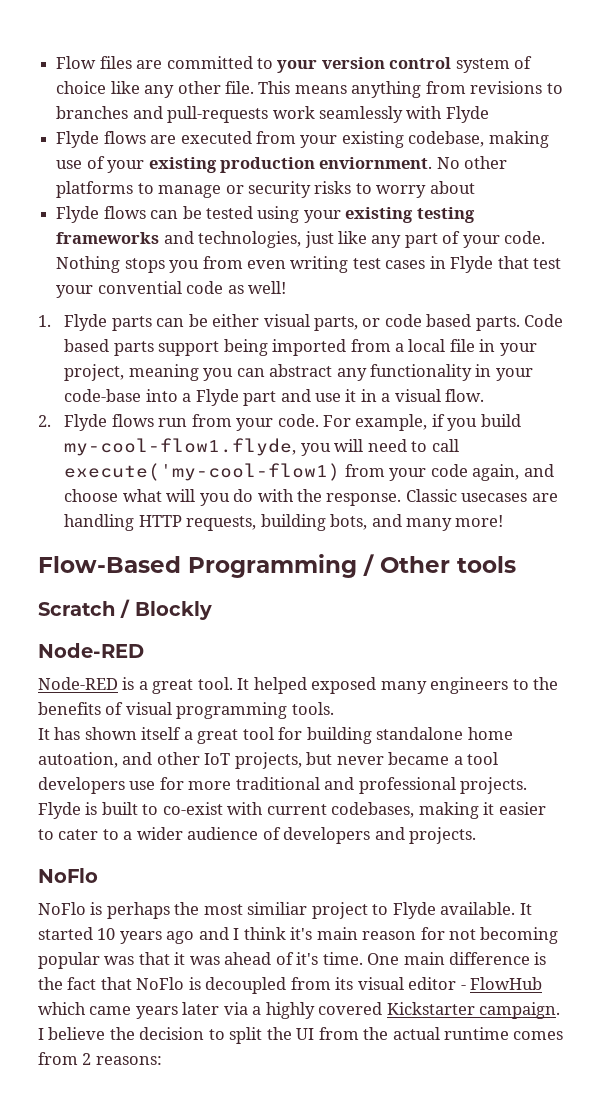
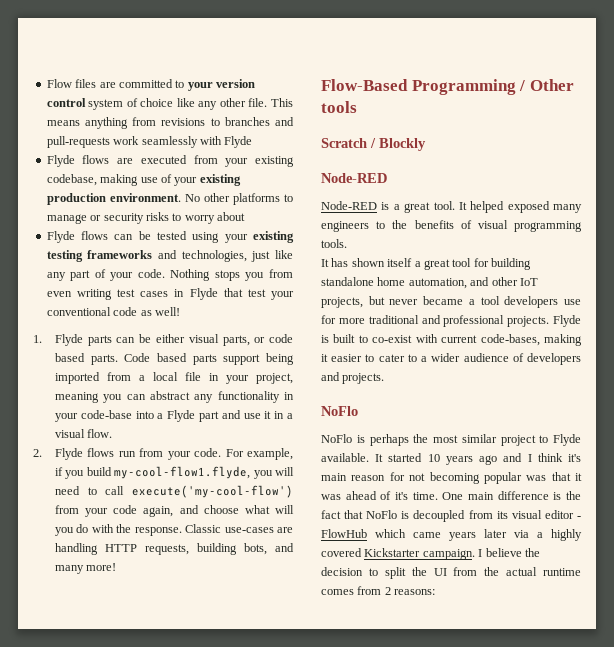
[319,157,433,169] enviornment. -> [109,193,181,202] environment.
[97,281,182,294] convential -> [46,307,111,316] conventional
[64,463,341,481] execute('my-cool-flow1) -> [132,485,293,498] execute('my-cool-flow')
[461,493,528,502] usecases -> [224,527,274,533] use-cases
[38,752,118,768] autoation, -> [408,278,467,289] automation,
[331,802,415,818] codebases, -> [480,334,540,346] code-bases,
[247,902,308,915] similiar -> [461,434,497,443] similar

